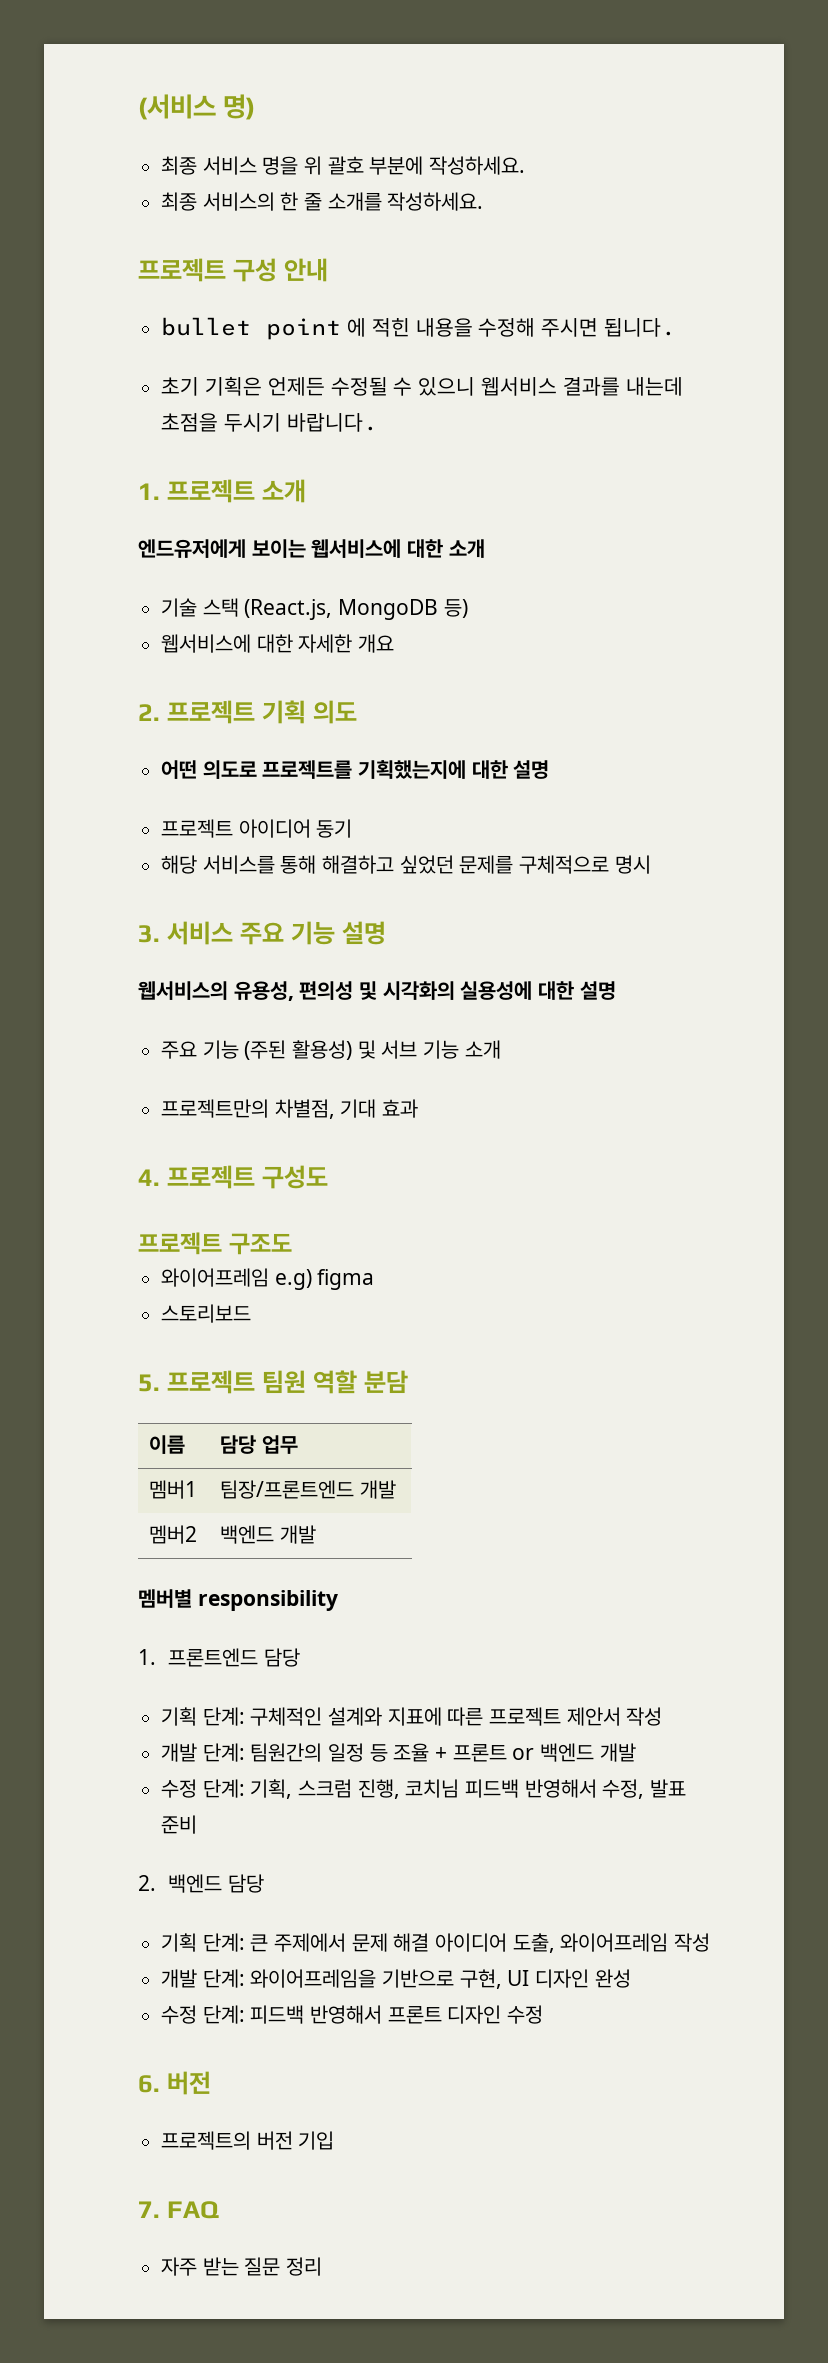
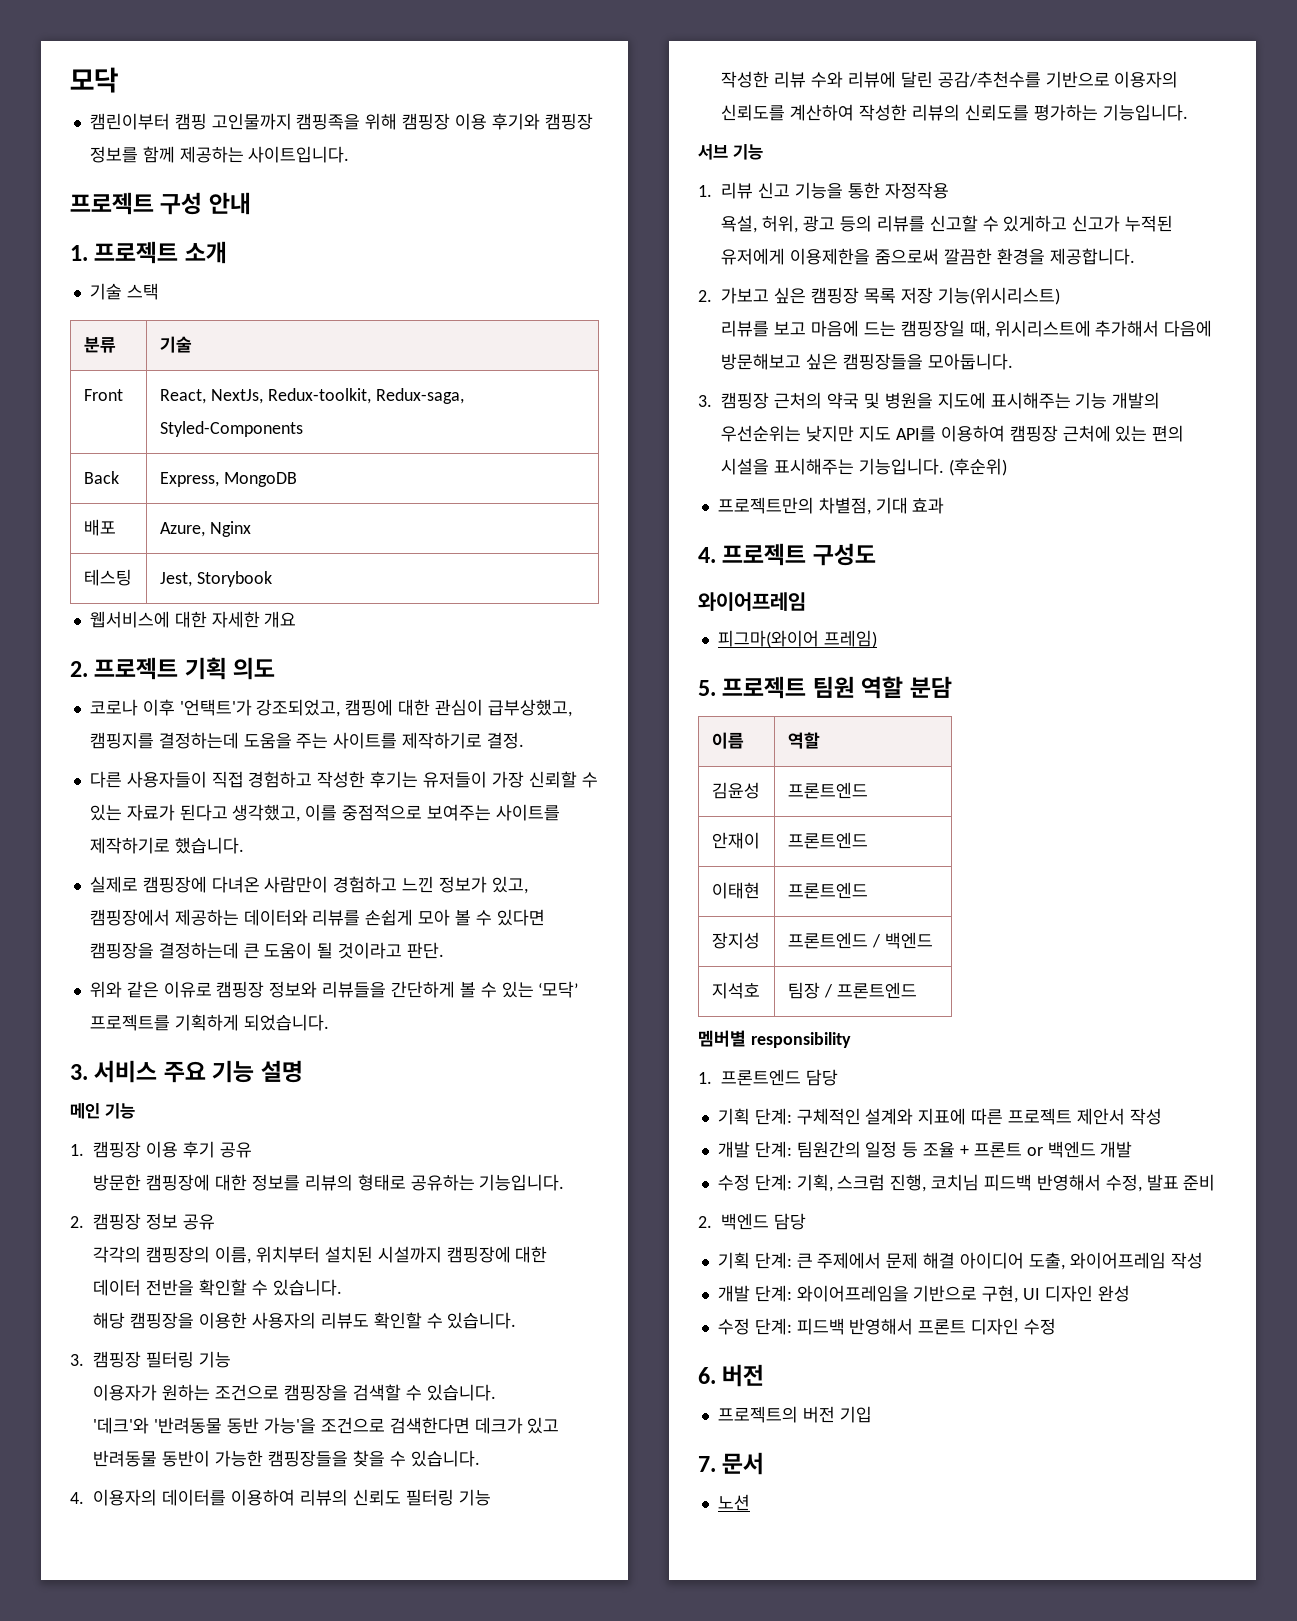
[138,94,256,120] [161,156,526,175] [161,192,484,211] [138,258,328,282] [161,317,676,340] [161,376,683,396] [161,413,378,432] [138,479,306,503] [138,539,485,558] [161,598,468,620] (서비스 명) // 최종 서비스 명을 위 괄호 부분에 작성하세요. // 최종 서비스의 한 줄 소개를 작성하세요. // 프로젝트 구성 안내 // bullet point 에 적힌 내용을 수정해 주시면 됩니다. // 초기 기획은 언제든 수정될 수 있으니 웹서비스 결과를 내는데 초점을 두시기 바랍니다. // 1. 프로젝트 소개 // 엔드유저에게 보이는 웹서비스에 대한 소개 // 기술 스택 (React.js, MongoDB 등) -> [70,67,118,93] [89,113,593,130] [89,146,350,163] [70,192,251,215] [70,241,227,264] [89,283,159,300] [83,337,116,353] [159,336,192,353] [83,389,123,401] [159,388,464,404] [159,421,303,437] [83,471,119,484] [159,472,297,487] [83,519,116,536] [159,521,251,537] [83,569,132,586] [159,571,272,587] 모닥 // 캠린이부터 캠핑 고인물까지 캠핑족을 위해 캠핑장 이용 후기와 캠핑장 정보를 함께 제공하는 사이트입니다. // 프로젝트 구성 안내 // 1. 프로젝트 소개 // 기술 스택 // 분류 | 기술 // Front | React, NextJs, Redux-toolkit, Redux-saga, Styled-Components // Back | Express, MongoDB // 배포 | Azure, Nginx // 테스팅 | Jest, Storybook
[161,760,550,779] [161,819,353,838] [161,855,651,874] 어떤 의도로 프로젝트를 기획했는지에 대한 설명 // 프로젝트 아이디어 동기 // 해당 서비스를 통해 해결하고 싶었던 문제를 구체적으로 명시 -> [89,699,572,717] [89,732,524,749] [89,771,598,788] [89,804,560,822] [89,837,244,854] [89,876,528,894] [89,909,545,926] [89,942,444,959] [89,981,579,998] [89,1014,329,1031] 코로나 이후 '언택트'가 강조되었고, 캠핑에 대한 관심이 급부상했고, 캠핑지를 결정하는데 도움을 주는 사이트를 제작하기로 결정. // 다른 사용자들이 직접 경험하고 작성한 후기는 유저들이 가장 신뢰할 수 있는 자료가 된다고 생각했고, 이를 중점적으로 보여주는 사이트를 제작하기로 했습니다. // 실제로 캠핑장에 다녀온 사람만이 경험하고 느낀 정보가 있고, 캠핑장에서 제공하는 데이터와 리뷰를 손쉽게 모아 볼 수 있다면 캠핑장을 결정하는데 큰 도움이 될 것이라고 판단. // 위와 같은 이유로 캠핑장 정보와 리뷰들을 간단하게 볼 수 있는 ‘모닥’ 프로젝트를 기획하게 되었습니다.
[138,981,616,1001] [161,1040,501,1060] 웹서비스의 유용성, 편의성 및 시각화의 실용성에 대한 설명 // 주요 기능 (주된 활용성) 및 서브 기능 소개 -> [70,1103,135,1119] [70,1141,253,1158] [93,1174,565,1191] [70,1213,216,1230] [93,1246,548,1264] [93,1279,342,1296] [93,1312,517,1329] [70,1351,232,1368] [93,1384,496,1401] [93,1417,560,1434] [93,1450,480,1467] [70,1489,491,1506] [721,71,1179,88] [721,104,1188,121] [698,144,763,160] [698,182,949,199] [721,215,1174,233] [721,248,1135,265] [698,287,1060,305] [721,320,1213,338] [721,353,1014,370] [698,392,1161,409] [721,425,1185,442] [721,458,1008,476] 메인 기능 // 1. 캠핑장 이용 후기 공유 // 방문한 캠핑장에 대한 정보를 리뷰의 형태로 공유하는 기능입니다. // 2. 캠핑장 정보 공유 // 각각의 캠핑장의 이름, 위치부터 설치된 시설까지 캠핑장에 대한 데이터 전반을 확인할 수 있습니다. // 해당 캠핑장을 이용한 사용자의 리뷰도 확인할 수 있습니다. // 3. 캠핑장 필터링 기능 // 이용자가 원하는 조건으로 캠핑장을 검색할 수 있습니다. // '데크'와 '반려동물 동반 가능'을 조건으로 검색한다면 데크가 있고 반려동물 동반이 가능한 캠핑장들을 찾을 수 있습니다. // 4. 이용자의 데이터를 이용하여 리뷰의 신뢰도 필터링 기능 // 작성한 리뷰 수와 리뷰에 달린 공감/추천수를 기반으로 이용자의 신뢰도를 계산하여 작성한 리뷰의 신뢰도를 평가하는 기능입니다. // 서브 기능 // 1. 리뷰 신고 기능을 통한 자정작용 // 욕설, 허위, 광고 등의 리뷰를 신고할 수 있게하고 신고가 누적된 유저에게 이용제한을 줌으로써 깔끔한 환경을 제공합니다. // 2. 가보고 싶은 캠핑장 목록 저장 기능(위시리스트) // 리뷰를 보고 마음에 드는 캠핑장일 때, 위시리스트에 추가해서 다음에 방문해보고 싶은 캠핑장들을 모아둡니다. // 3. 캠핑장 근처의 약국 및 병원을 지도에 표시해주는 기능 개발의 우선순위는 낮지만 지도 API를 이용하여 캠핑장 근처에 있는 편의 시설을 표시해주는 기능입니다. (후순위)
[138,1232,292,1255] [161,1268,375,1290] [161,1304,252,1323] 프로젝트 구조도 // 와이어프레임 e.g) figma // 스토리보드 -> [698,592,806,611] [717,630,877,648] 와이어프레임 // 피그마(와이어 프레임)
[220,1435,299,1454] [149,1480,198,1499] [220,1480,397,1499] [149,1525,198,1544] [220,1525,317,1544] 담당 업무 // 멤버1 | 팀장/프론트엔드 개발 // 멤버2 | 백엔드 개발 -> [787,732,820,749] [711,782,760,799] [787,782,868,799] [711,832,760,849] [787,832,868,849] [711,882,760,899] [787,882,868,899] [711,932,760,949] [787,932,933,949] [711,982,760,999] [787,982,917,999] 역할 // 김윤성 | 프론트엔드 // 안재이 | 프론트엔드 // 이태현 | 프론트엔드 // 장지성 | 프론트엔드 / 백엔드 // 지석호 | 팀장 / 프론트엔드
[166,2201,219,2219] [161,2257,323,2276] FAQ // 자주 받는 질문 정리 -> [722,1452,765,1475] [717,1494,750,1511] 문서 // 노션

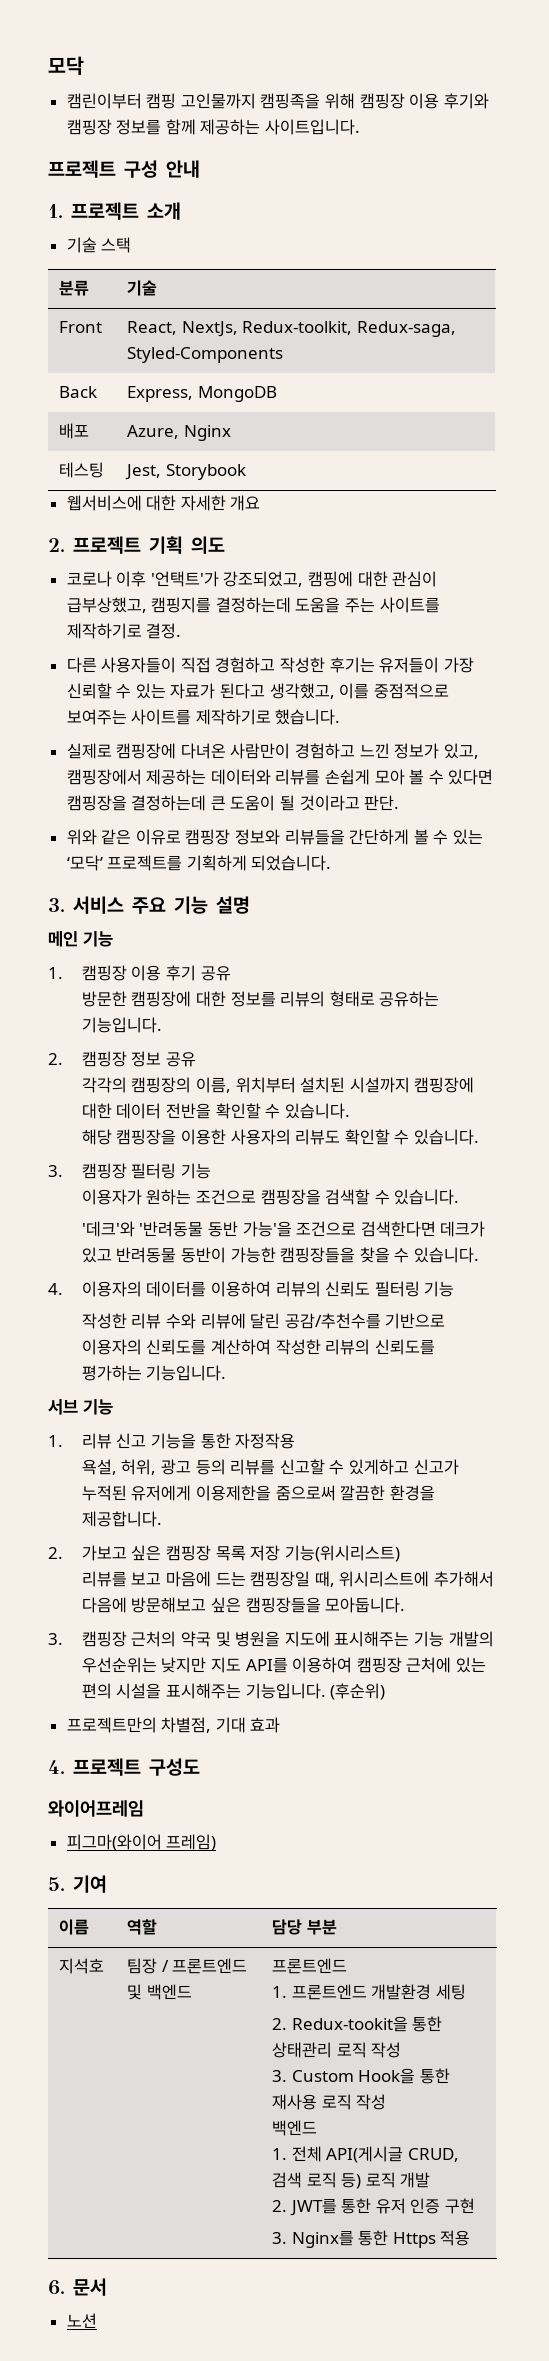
[722,676,952,699] [711,732,744,749] [787,732,820,749] [711,782,760,799] [787,782,868,799] [711,832,760,849] [787,832,868,849] [711,882,760,899] [787,882,868,899] [711,932,760,949] [787,932,933,949] [711,982,760,999] [787,982,917,999] [698,1030,851,1048] [698,1069,839,1086] [717,1108,1162,1125] [717,1141,1133,1158] [717,1174,1216,1192] [698,1213,807,1230] [717,1252,1203,1270] [717,1285,1130,1303] [717,1318,1056,1335] [698,1364,765,1387] [717,1406,872,1423] [698,1456,716,1472] 프로젝트 팀원 역할 분담 // 이름 | 역할 // 김윤성 | 프론트엔드 // 안재이 | 프론트엔드 // 이태현 | 프론트엔드 // 장지성 | 프론트엔드 / 백엔드 // 지석호 | 팀장 / 프론트엔드 // 멤버별 responsibility // 1. 프론트엔드 담당 // 기획 단계: 구체적인 설계와 지표에 따른 프로젝트 제안서 작성 // 개발 단계: 팀원간의 일정 등 조율 + 프론트 or 백엔드 개발 // 수정 단계: 기획, 스크럼 진행, 코치님 피드백 반영해서 수정, 발표 준비 // 2. 백엔드 담당 // 기획 단계: 큰 주제에서 문제 해결 아이디어 도출, 와이어프레임 작성 // 개발 단계: 와이어프레임을 기반으로 구현, UI 디자인 완성 // 수정 단계: 피드백 반영해서 프론트 디자인 수정 // 6. 버전 // 프로젝트의 버전 기입 // 7. -> [73,1875,107,1893] [59,1919,90,1935] [127,1919,158,1935] [272,1919,337,1935] [59,1958,105,1974] [127,1958,248,1974] [127,1984,192,2000] [272,1958,348,1974] [272,1984,466,2000] [272,2016,443,2032] [272,2042,402,2058] [272,2068,450,2084] [272,2094,387,2110] [272,2120,318,2136] [272,2146,459,2163] [272,2172,431,2189] [272,2198,476,2216] [272,2230,471,2248] [48,2280,65,2295] 기여 // 이름 | 역할 | 담당 부분 // 지석호 | 팀장 / 프론트엔드 및 백엔드 | 프론트엔드 // 1. 프론트엔드 개발환경 세팅 // 2. Redux-tookit을 통한 상태관리 로직 작성 // 3. Custom Hook을 통한 재사용 로직 작성 // 백엔드 // 1. 전체 API(게시글 CRUD, 검색 로직 등) 로직 개발 // 2. JWT를 통한 유저 인증 구현 // 3. Nginx를 통한 Https 적용 // 6.

